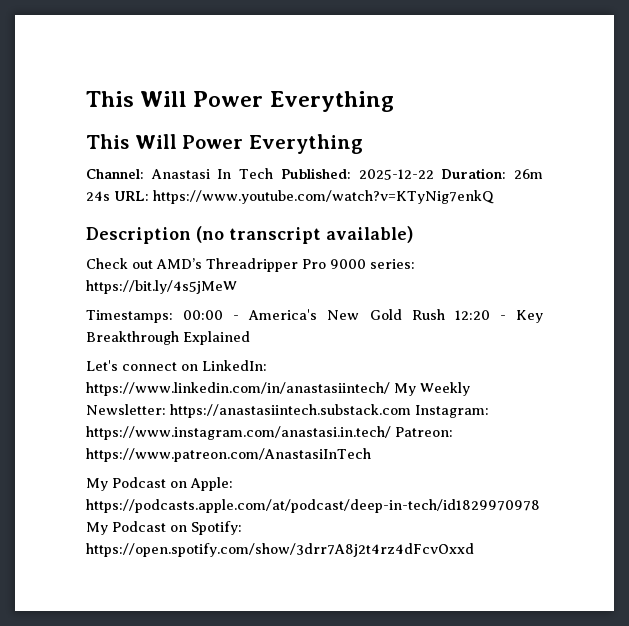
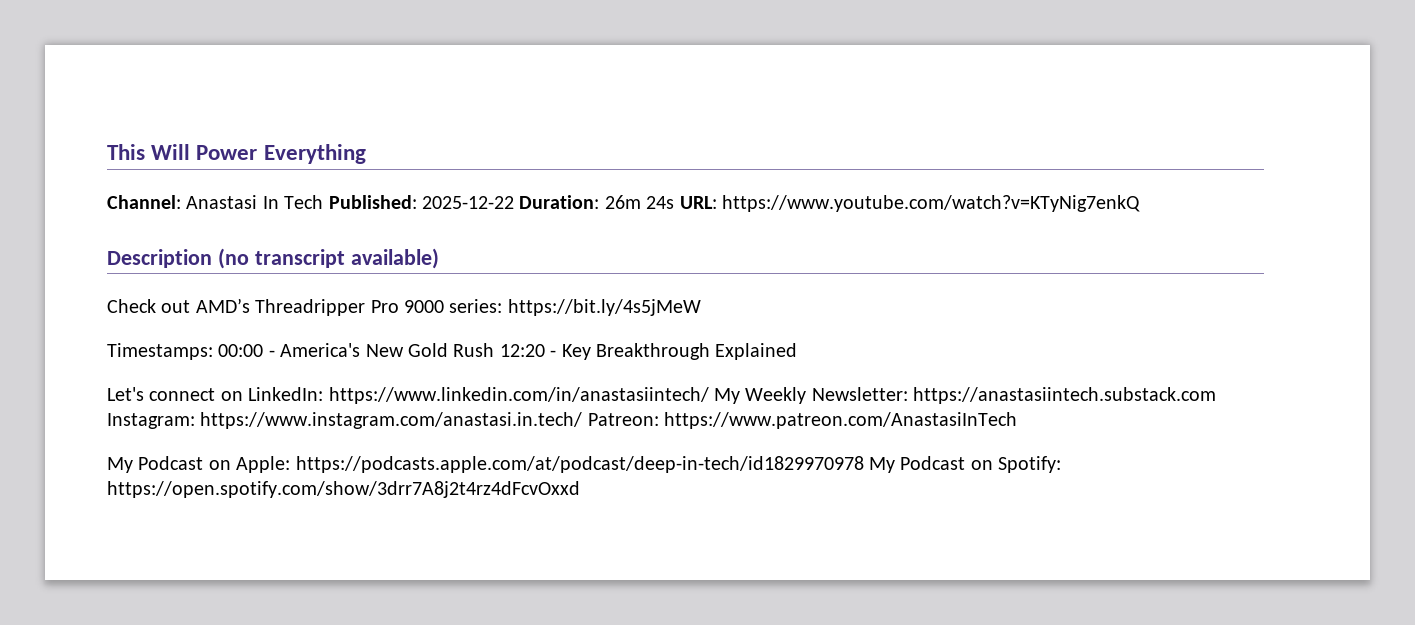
[86,91,394,112] [86,134,363,154] This Will Power Everything // This Will Power Everything -> [107,144,366,164] This Will Power Everything

